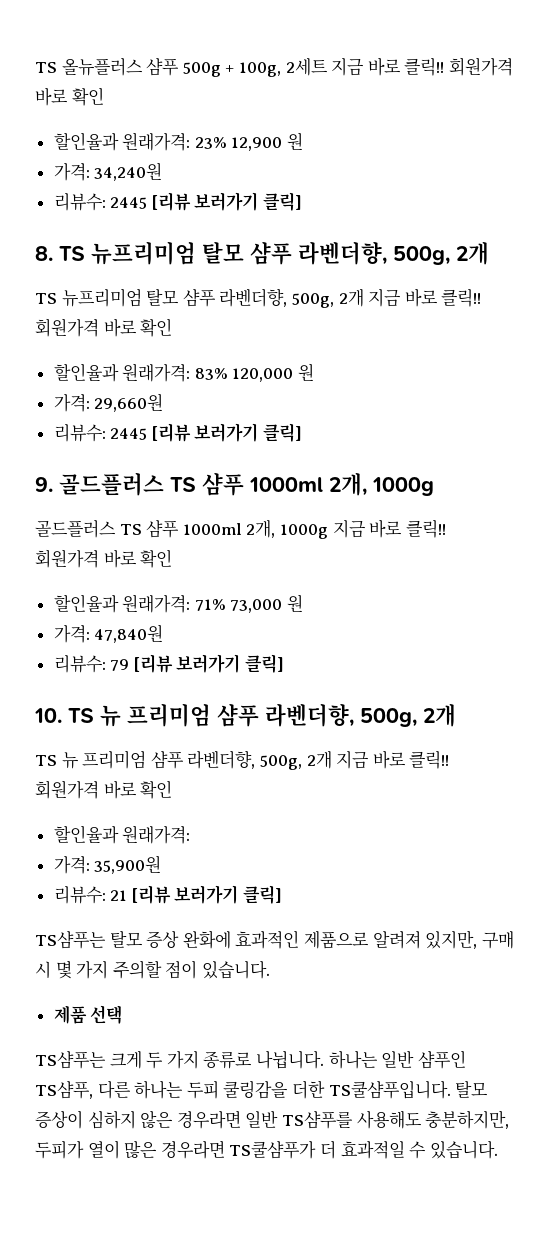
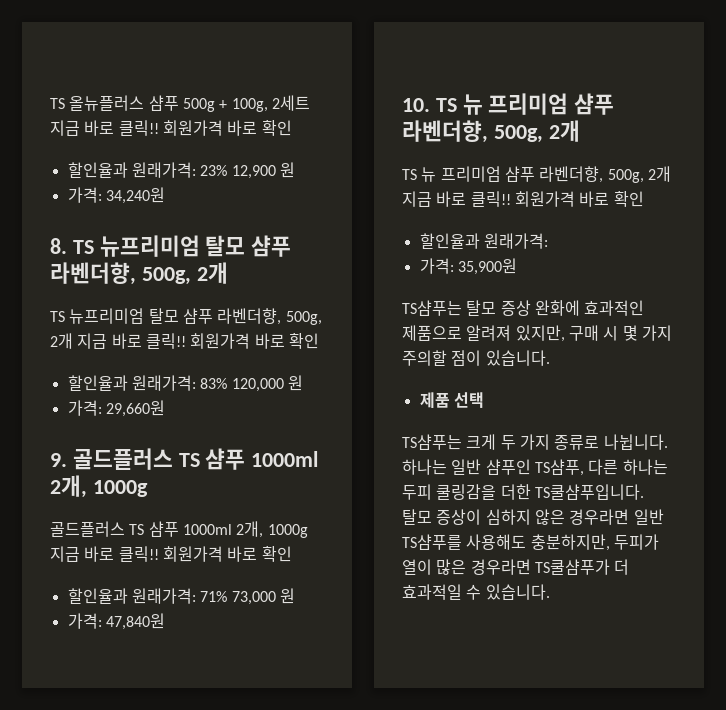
[53,192,303,211] // 리뷰수: 2445 [리뷰 보러가기 클릭] -> (165, 195) none
[53,423,303,442] // 리뷰수: 2445 [리뷰 보러가기 클릭] -> (165, 408) none
[53,654,285,673] // 리뷰수: 79 [리뷰 보러가기 클릭] -> (165, 621) none
[53,885,283,904] // 리뷰수: 21 [리뷰 보러가기 클릭] -> (517, 266) none

